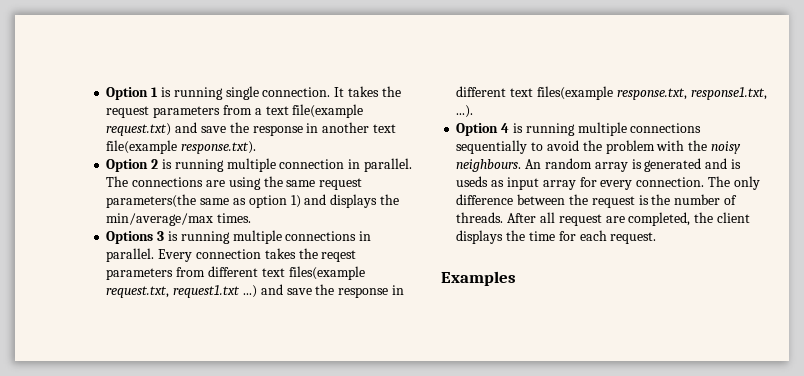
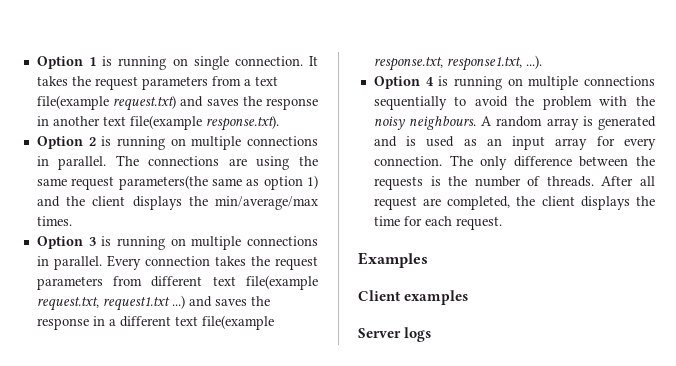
(223, 93) none -> [172,58,188,66] on
[200,126,226,133] save -> [206,99,239,106] saves
[226,158,345,172] multiple connection -> [170,136,318,150] on multiple connections
(327, 199) none -> [66,196,126,206] the client
[106,231,154,244] Options -> [36,236,83,249] Option
(230, 237) none -> [170,238,186,246] on
[321,250,357,262] reqest -> [275,256,318,270] request
[288,266,365,280] files(example -> [246,275,318,290] file(example
[286,284,404,298] [456,86,613,100] save the response in different text files(example -> [214,296,270,306] [36,315,274,330] saves the response in a different text file(example
(575, 129) none -> [507,78,523,86] on
[525,159,542,169] An -> [481,116,493,126] A
[456,176,505,187] useds as -> [426,136,502,147] used as an
[591,196,635,208] request -> [373,176,423,190] requests
(516, 278) none -> [358,290,469,305] [358,327,432,342] // Client examples // Server logs

